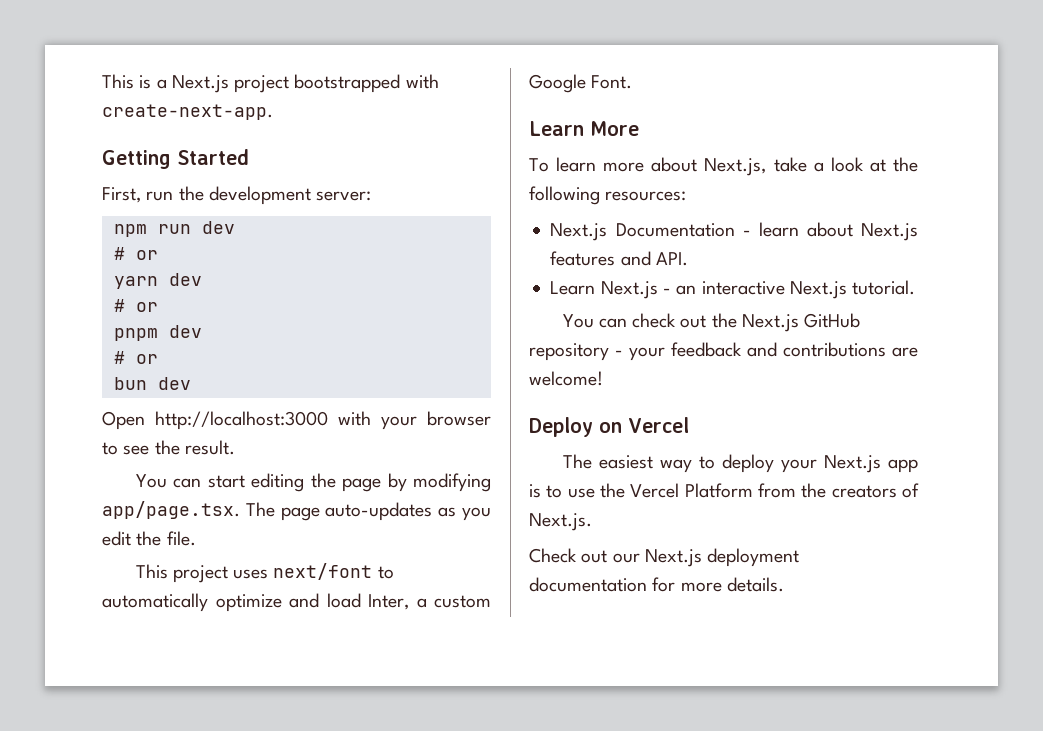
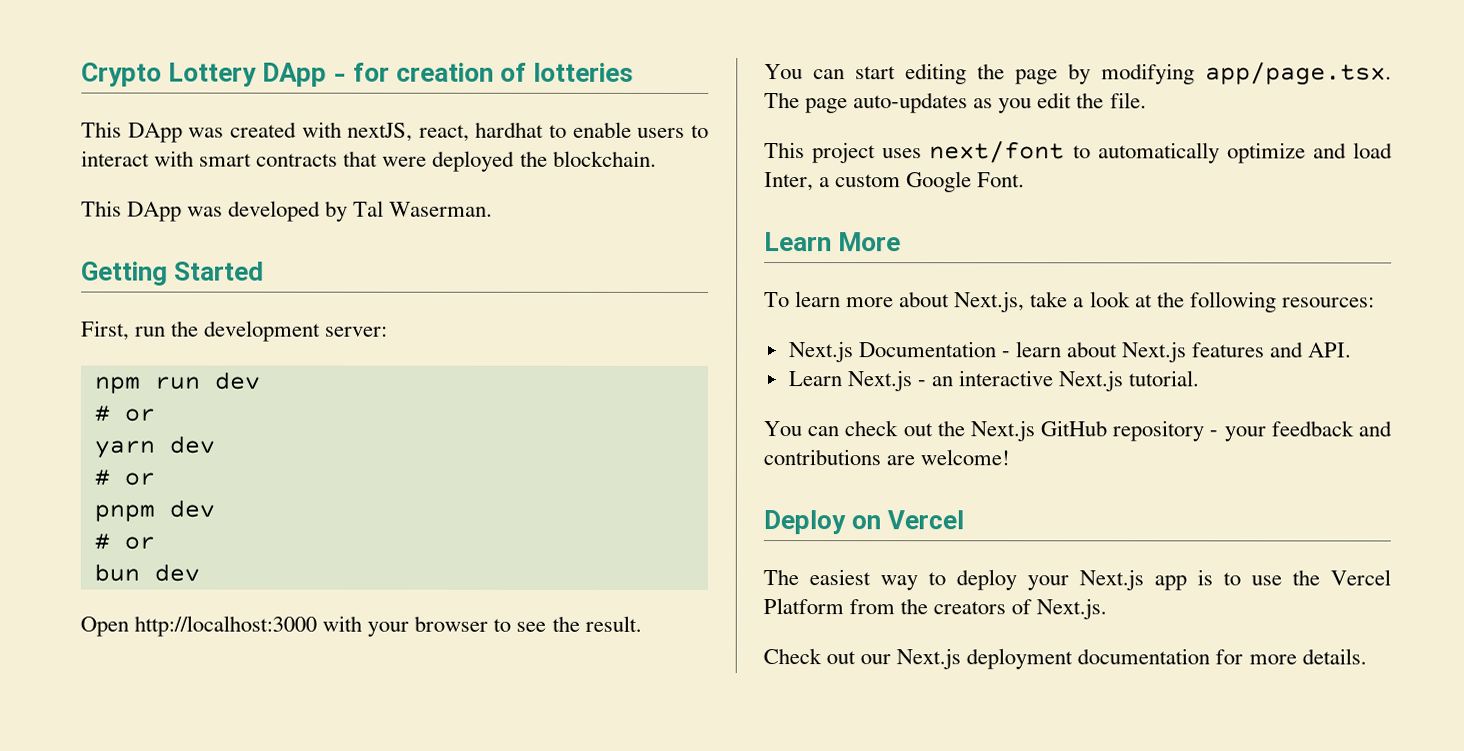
[102,74,439,93] [102,104,273,120] This is a Next.js project bootstrapped with create-next-app. -> [81,62,635,87] [81,121,709,143] [81,150,657,172] [81,200,494,222] Crypto Lottery DApp - for creation of lotteries // This DApp was created with nextJS, react, hardhat to enable users to interact with smart contracts that were deployed the blockchain. // This DApp was developed by Tal Waserman.

